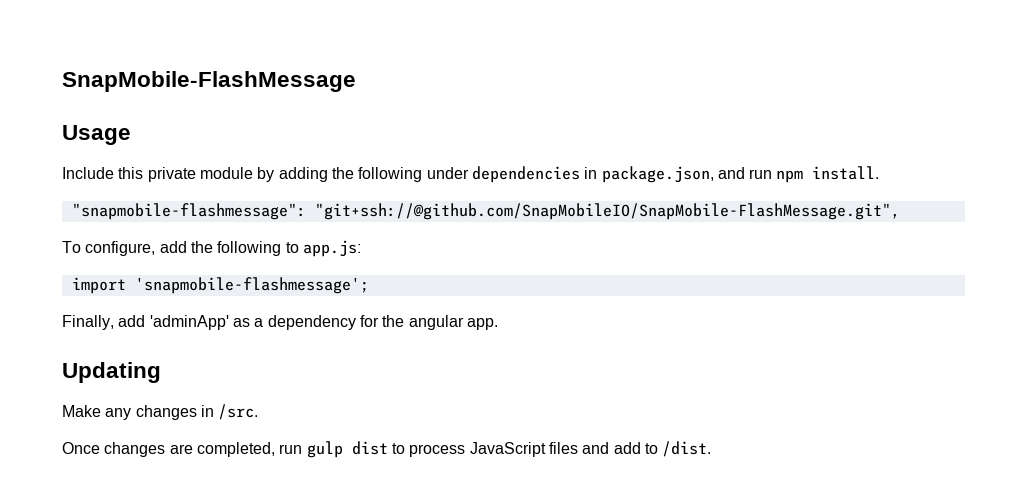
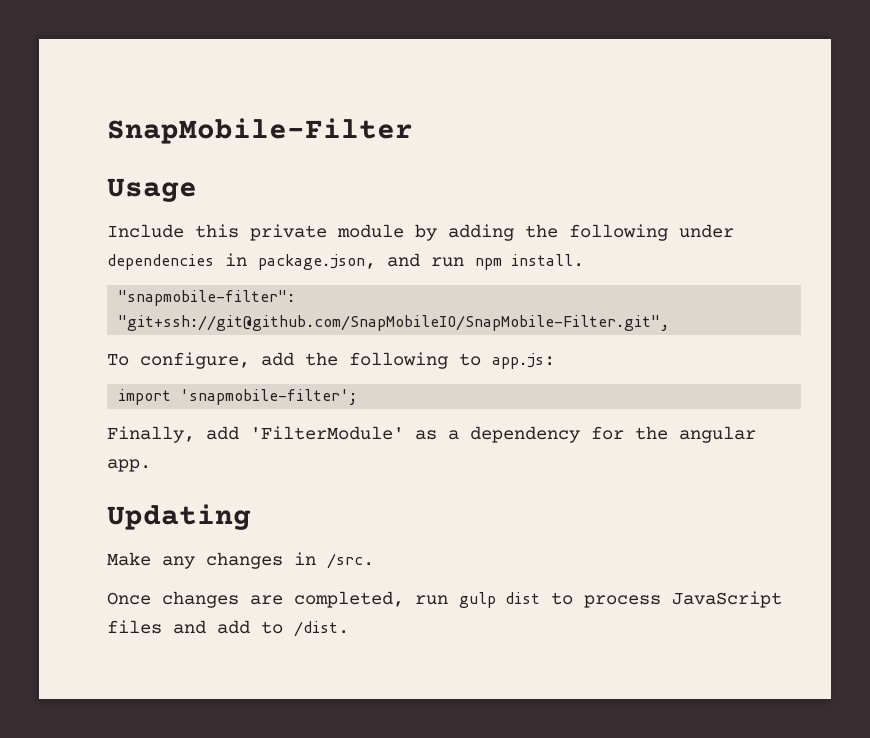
[62,71,356,92] SnapMobile-FlashMessage -> [107,118,413,144] SnapMobile-Filter
[71,203,900,220] "snapmobile-flashmessage": "git+ssh://@github.com/SnapMobileIO/SnapMobile-FlashMessage.git", -> [118,290,296,306] [118,315,670,331] "snapmobile-filter": "git+ssh://git@github.com/SnapMobileIO/SnapMobile-Filter.git",
[134,277,369,294] 'snapmobile-flashmessage'; -> [180,389,358,405] 'snapmobile-filter';
[149,315,229,330] 'adminApp' -> [250,426,404,440] 'FilterModule'

